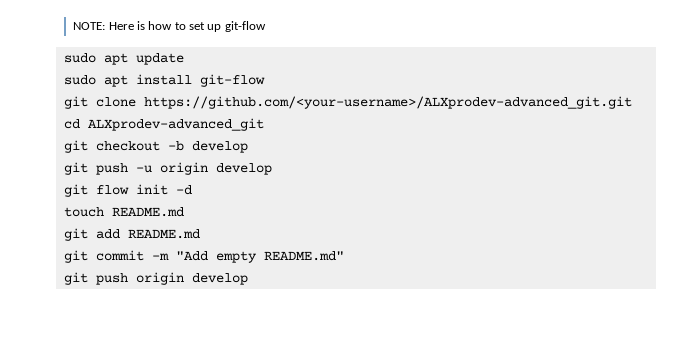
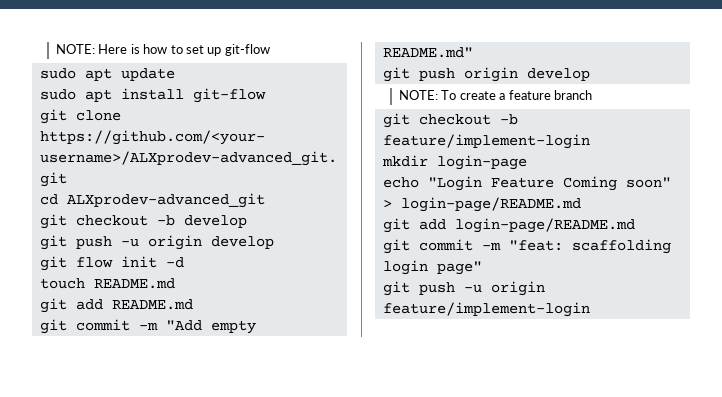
(248, 279) none -> [399,90,592,100] [382,113,518,128] [382,134,590,149] [381,155,527,170] [382,176,671,191] [382,197,581,212] [382,218,635,233] [382,239,671,254] [382,260,482,275] [382,281,545,296] [382,302,590,317] // NOTE: To create a feature branch // git checkout -b feature/implement-login // mkdir login-page // echo "Login Feature Coming soon" > login-page/README.md // git add login-page/README.md // git commit -m "feat: scaffolding login page" // git push -u origin feature/implement-login

